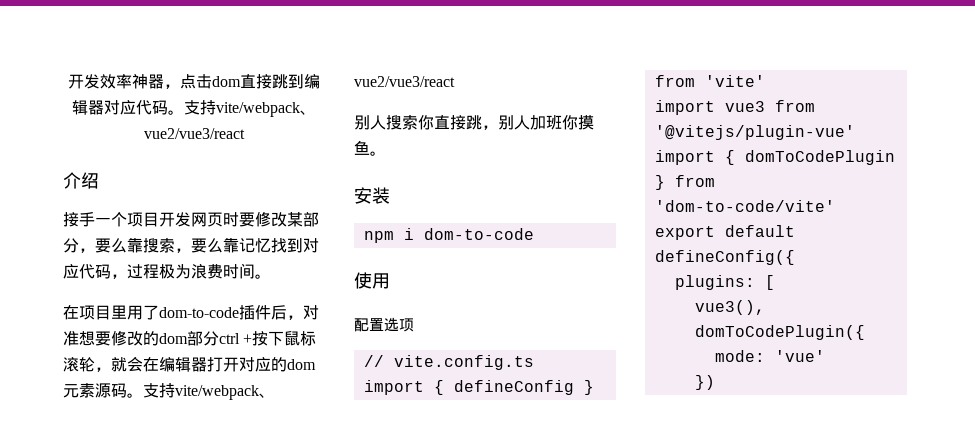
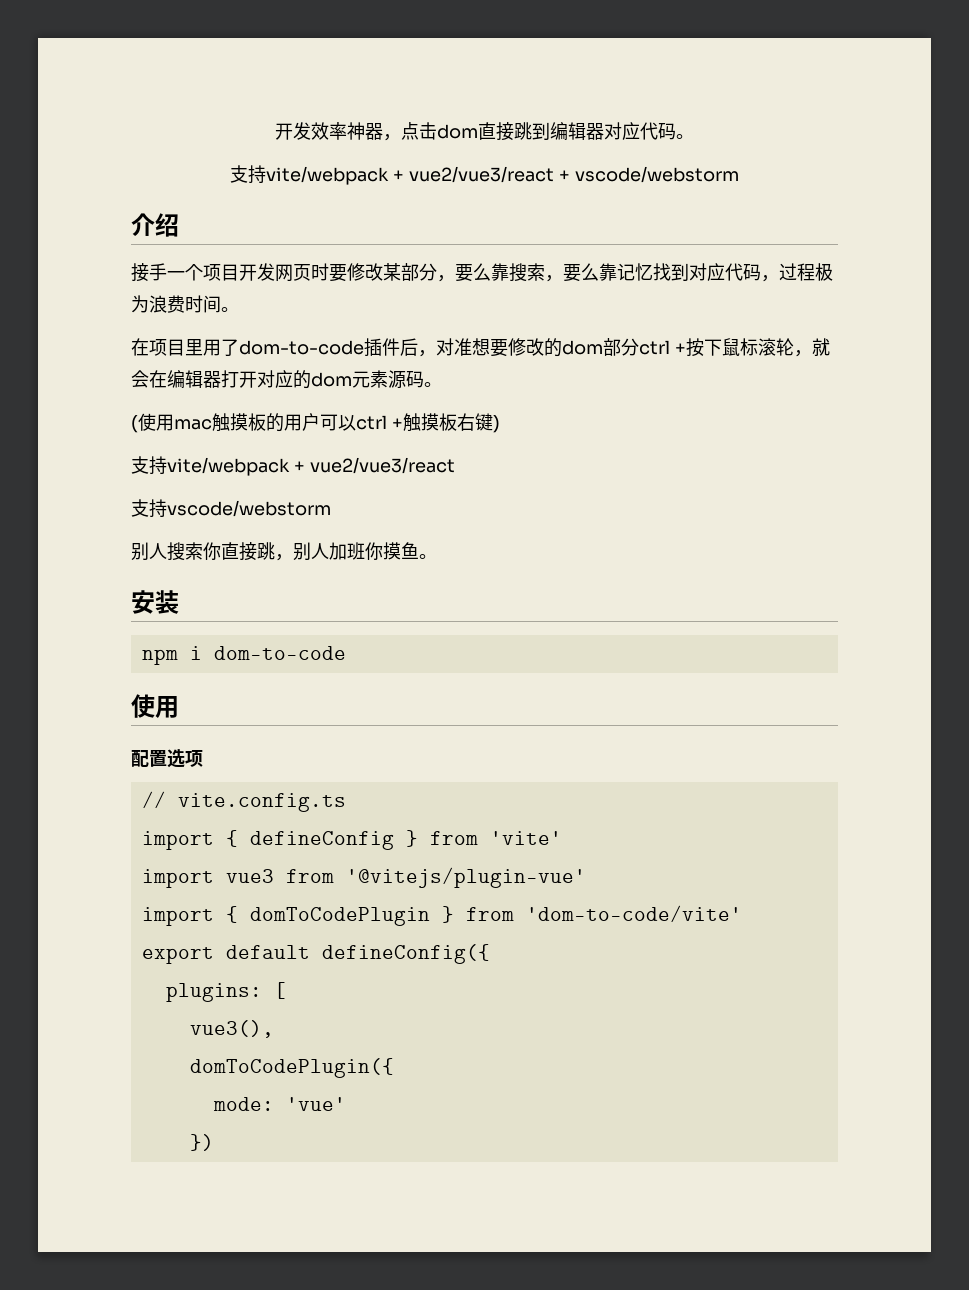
[184,100,316,117] [144,128,245,139] 支持vite/webpack、vue2/vue3/react -> [230,165,739,185] // 支持vite/webpack + vue2/vue3/react + vscode/webstorm
[143,383,275,400] [354,76,455,87] 支持vite/webpack、vue2/vue3/react -> [131,413,500,433] [131,456,455,476] [131,499,331,518] // (使用mac触摸板的用户可以ctrl +触摸板右键) // 支持vite/webpack + vue2/vue3/react // 支持vscode/webstorm

